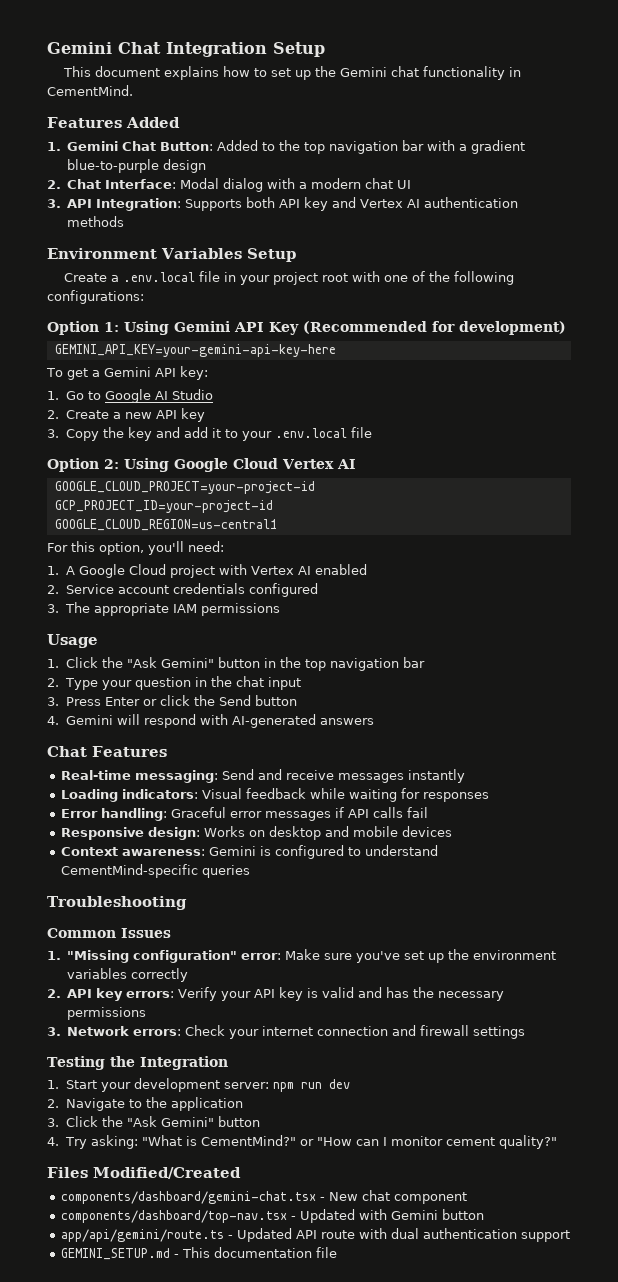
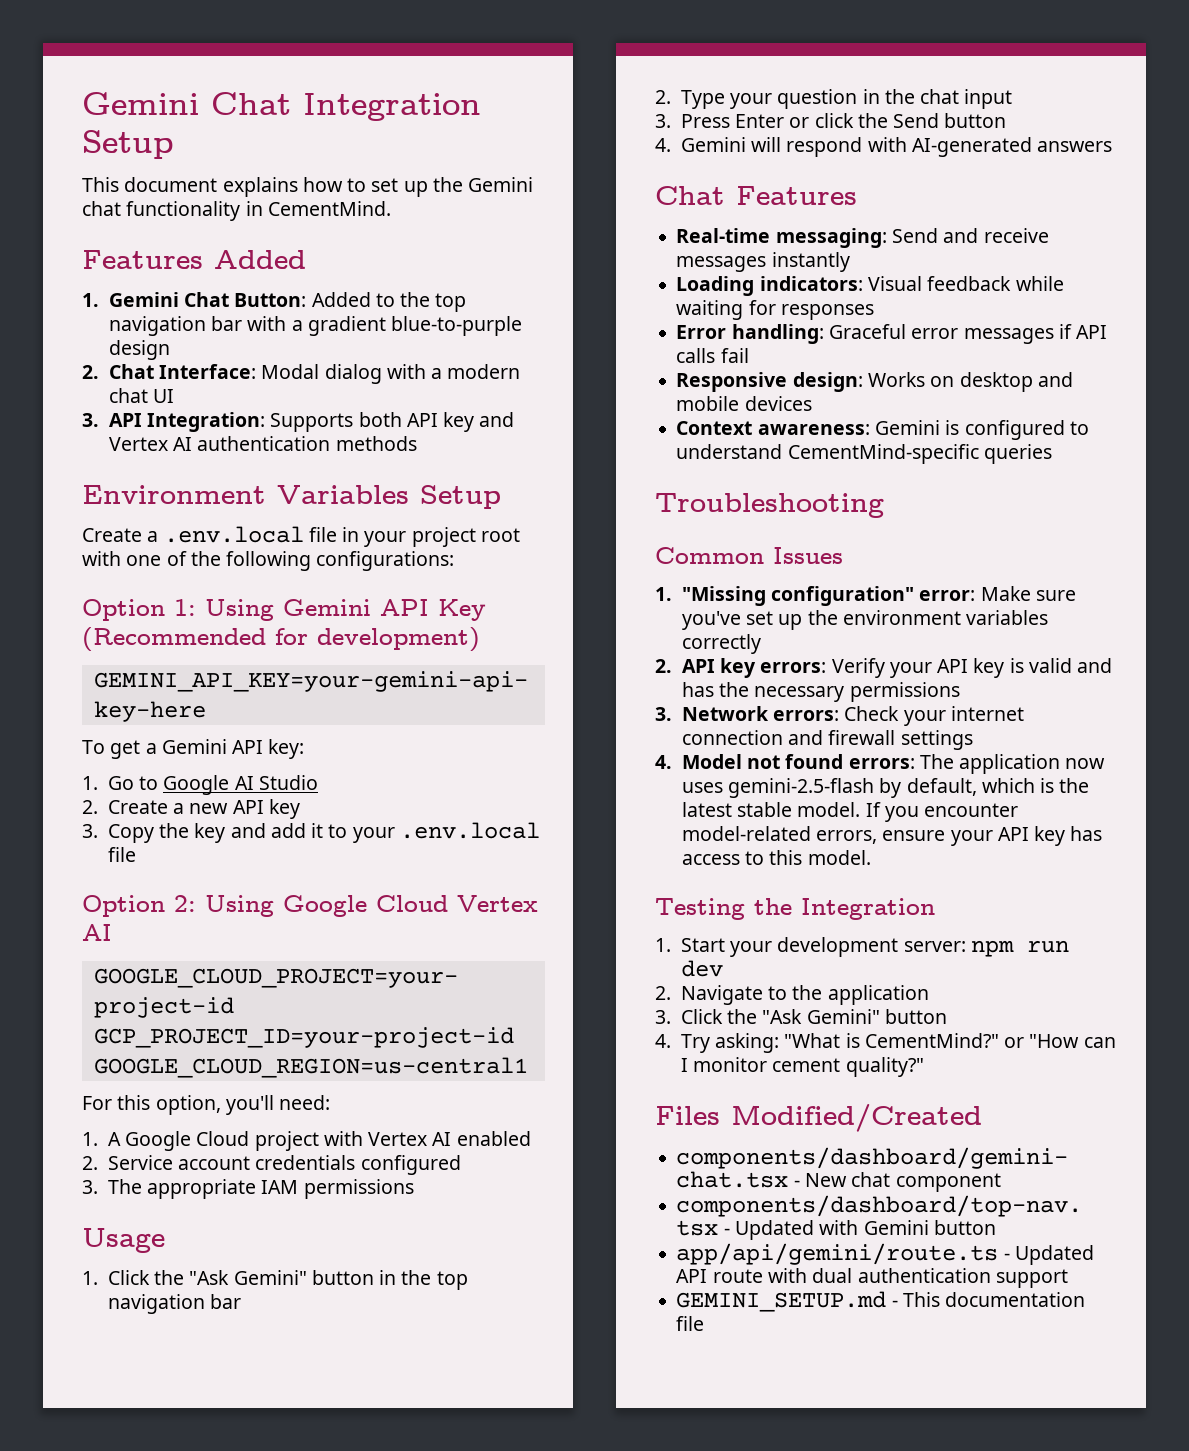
(526, 1032) none -> [655,754,1106,774] [681,778,1090,798] [681,802,1019,822] [681,826,1103,846] [681,850,871,865] // 4. Model not found errors: The application now uses gemini-2.5-flash by default, which is the latest stable model. If you encounter model-related errors, ensure your API key has access to this model.

